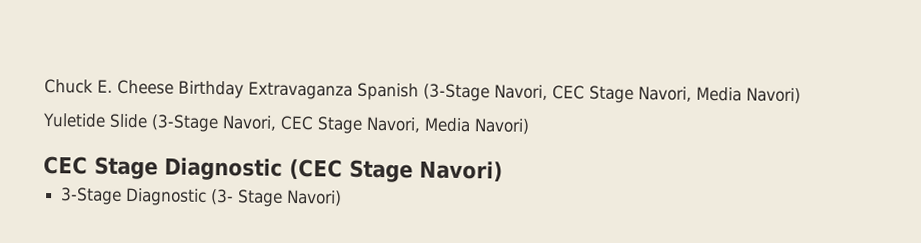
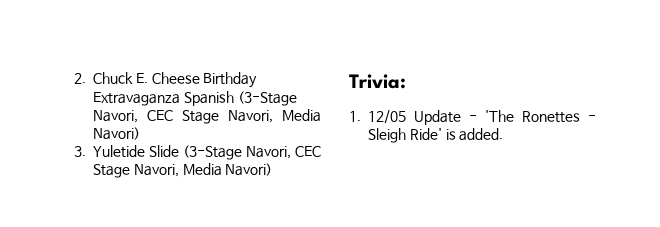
(44, 86) none -> [74,73,86,84] 2.
(801, 96) none -> [74,146,86,157] 3.
[43,155,503,183] [60,187,343,207] CEC Stage Diagnostic (CEC Stage Navori) // 3-Stage Diagnostic (3- Stage Navori) -> [349,74,406,89] [349,110,596,125] [368,128,504,143] Trivia: // 1. 12/05 Update - 'The Ronettes - Sleigh Ride' is added.

